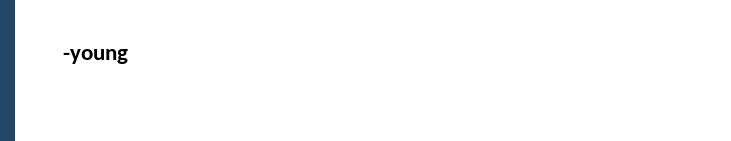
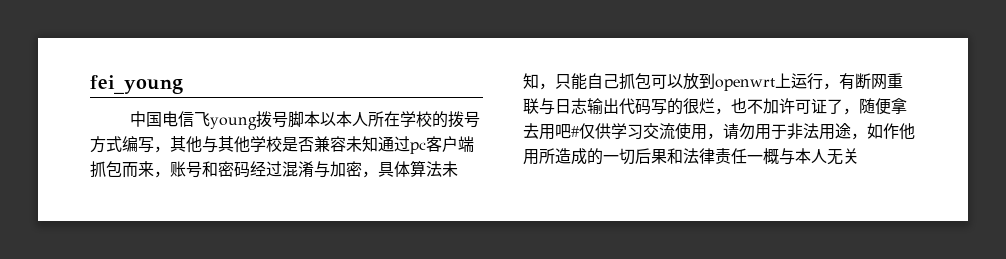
[63,49,128,64] -young -> [90,75,183,94] [130,111,481,130] [90,136,474,154] [90,160,458,178] [523,73,903,91] [523,98,907,115] [523,123,915,140] [523,148,859,165] fei_young // 中国电信飞young拨号脚本以本人所在学校的拨号方式编写，其他与其他学校是否兼容未知通过pc客户端抓包而来，账号和密码经过混淆与加密，具体算法未知，只能自己抓包可以放到openwrt上运行，有断网重联与日志输出代码写的很烂，也不加许可证了，随便拿去用吧#仅供学习交流使用，请勿用于非法用途，如作他用所造成的一切后果和法律责任一概与本人无关

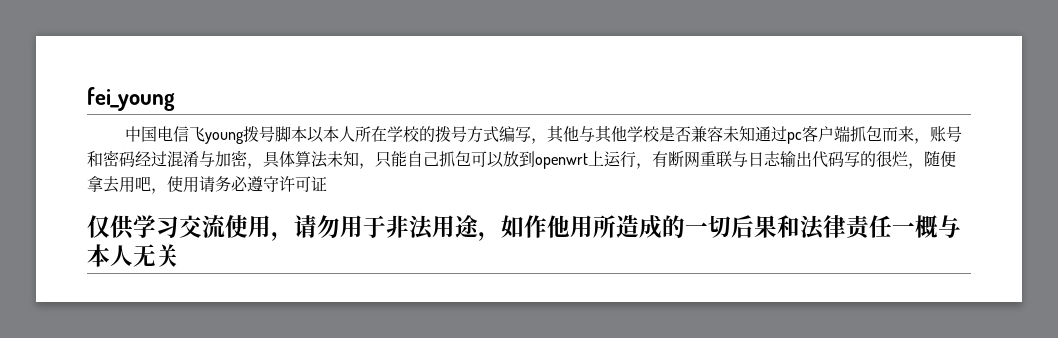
[731,98,907,115] [523,123,580,140] 也不加许可证了，随便拿去用吧# -> [924,151,956,167] [87,176,327,194] 随便拿去用吧，使用请务必遵守许可证 //

